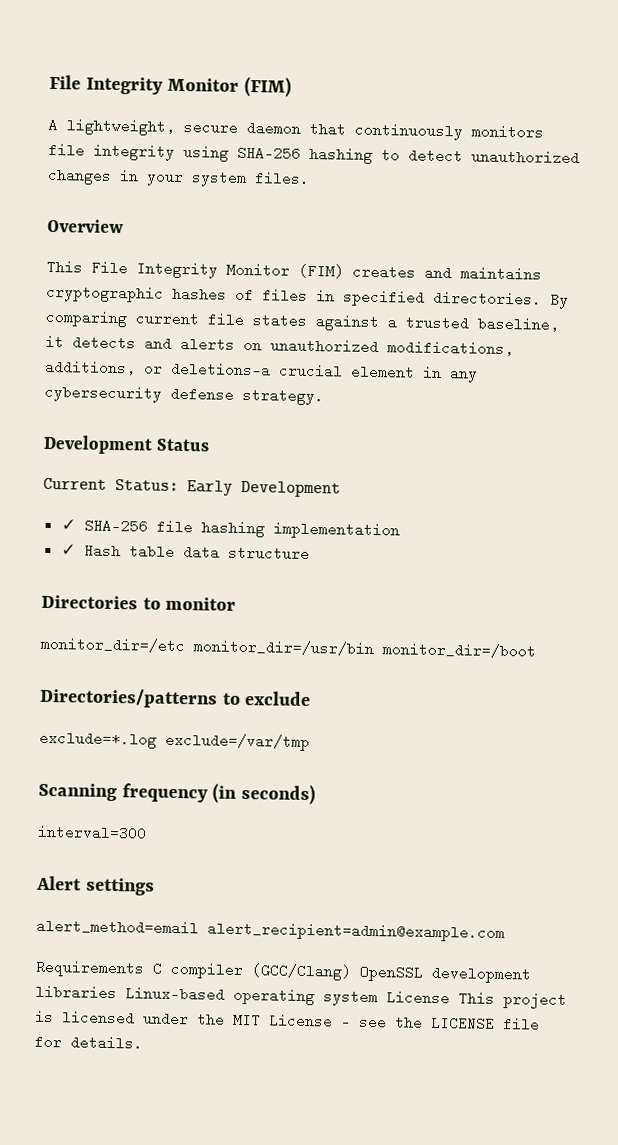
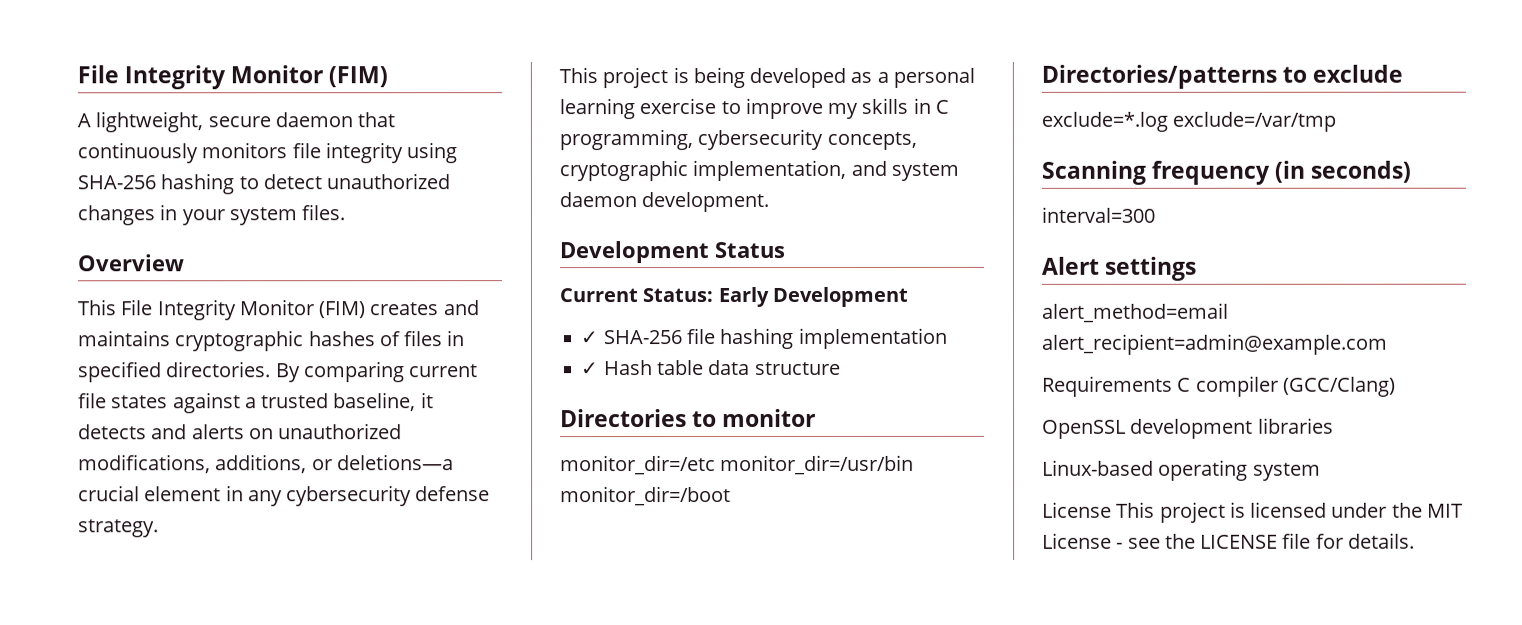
(324, 396) none -> [559,67,975,89] [559,97,949,120] [559,128,917,151] [559,159,959,182] [559,191,770,213] // This project is being developed as a personal learning exercise to improve my skills in C programming, cybersecurity concepts, cryptographic implementation, and system daemon development.
(351, 972) none -> (1396, 386) //
(117, 992) none -> (1334, 425) //
(378, 998) none -> (1321, 471) //

